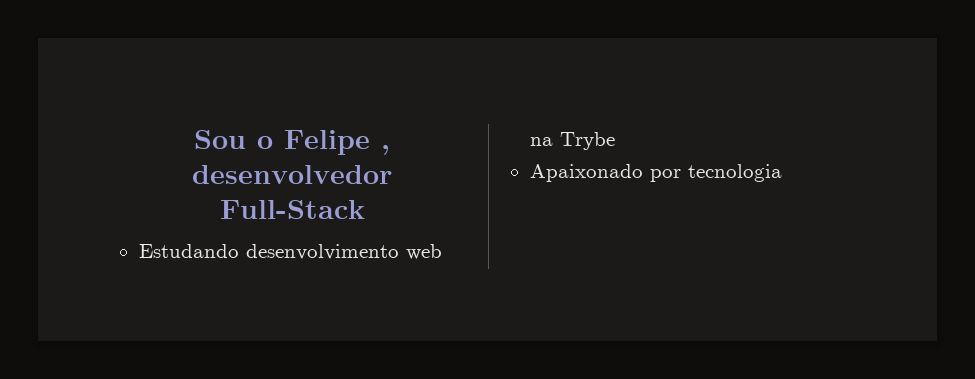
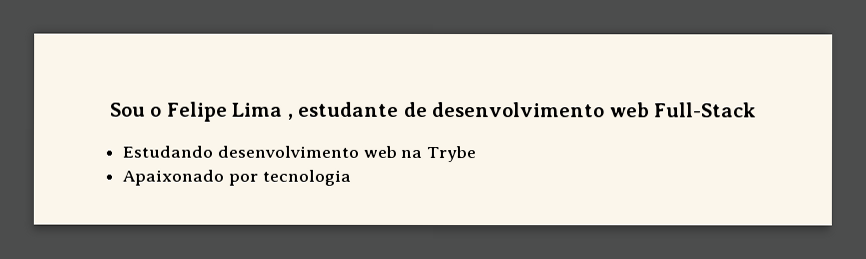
[381,145,390,155] [192,165,392,184] , desenvolvedor -> [232,101,650,120] Lima , estudante de desenvolvimento web

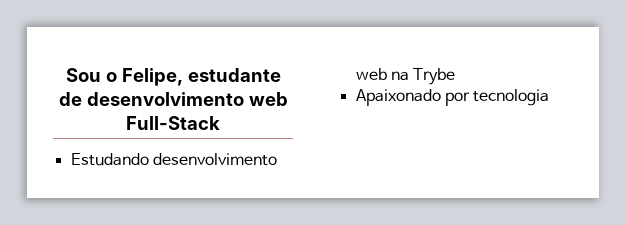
[166,101,294,122] Felipe Lima , -> [121,68,183,86] Felipe,

